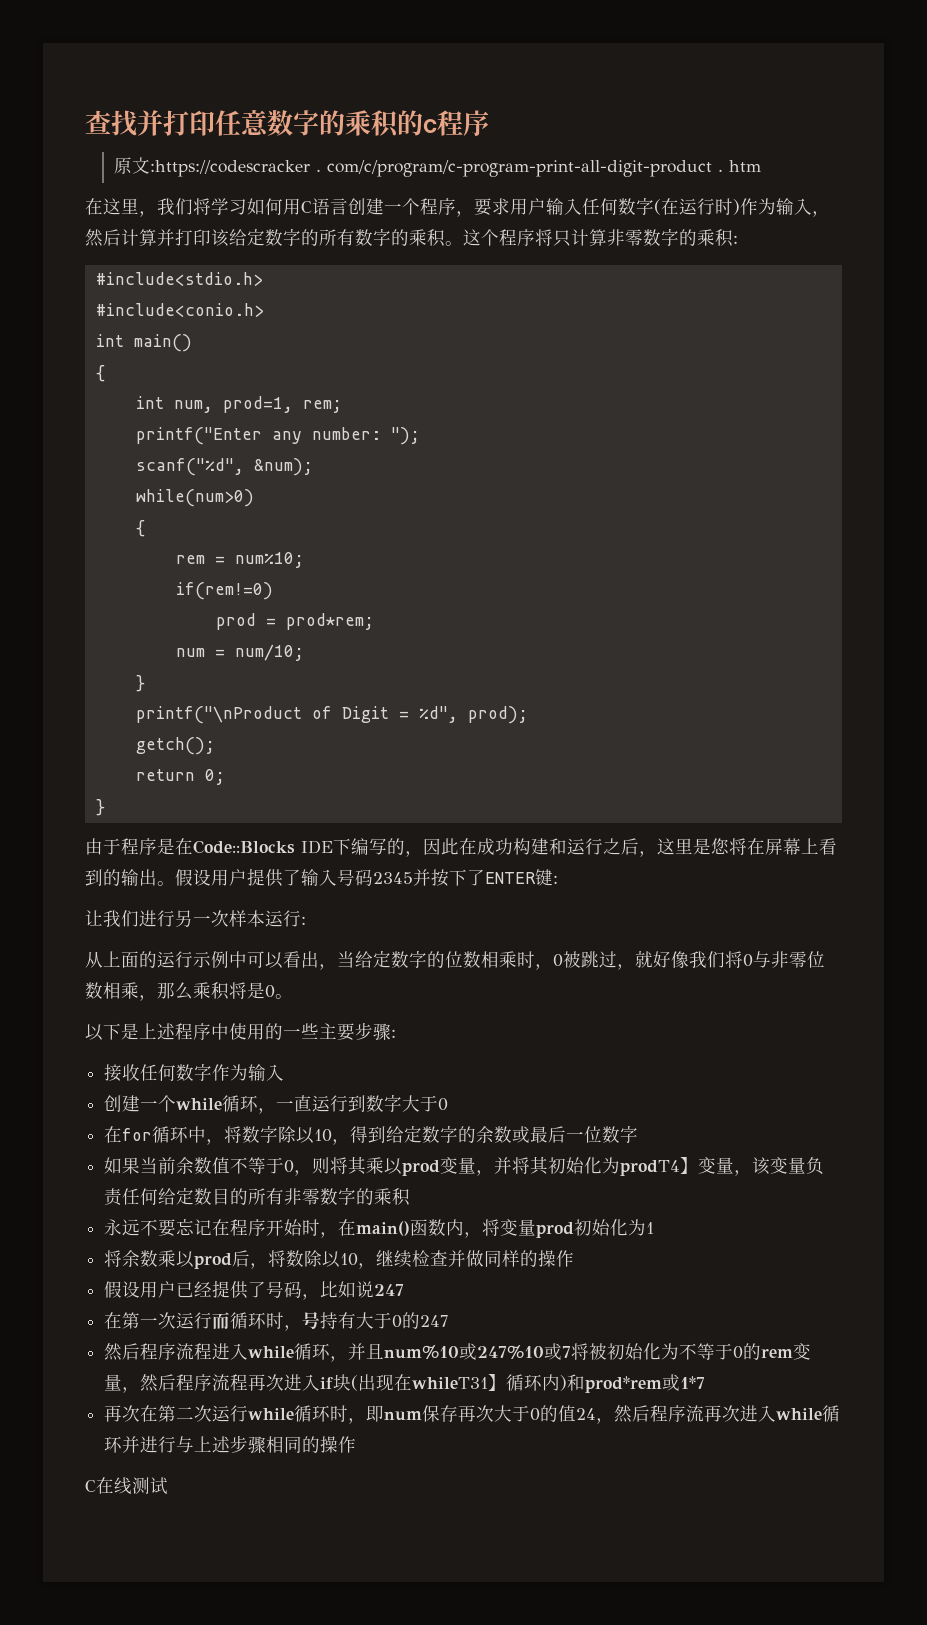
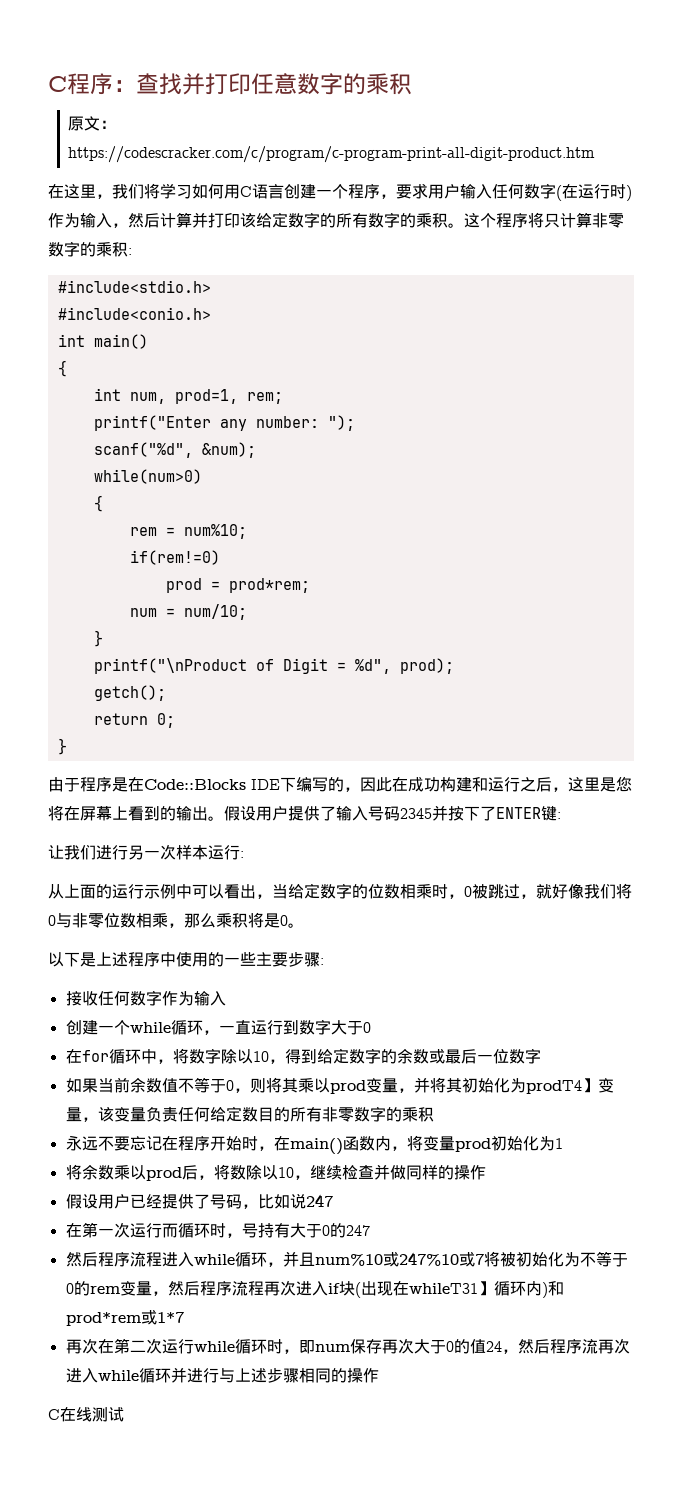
(85, 122) none -> [48,73,136,95] C程序：
[397,110,489,136] 的c程序 -> (412, 84) none
[150,160,762,177] :https://codescracker . com/c/program/c-program-print-all-digit-product . htm -> [100,120,117,129] [68,146,596,163] ：https://codescracker.com/c/program/c-program-print-all-digit-product.htm

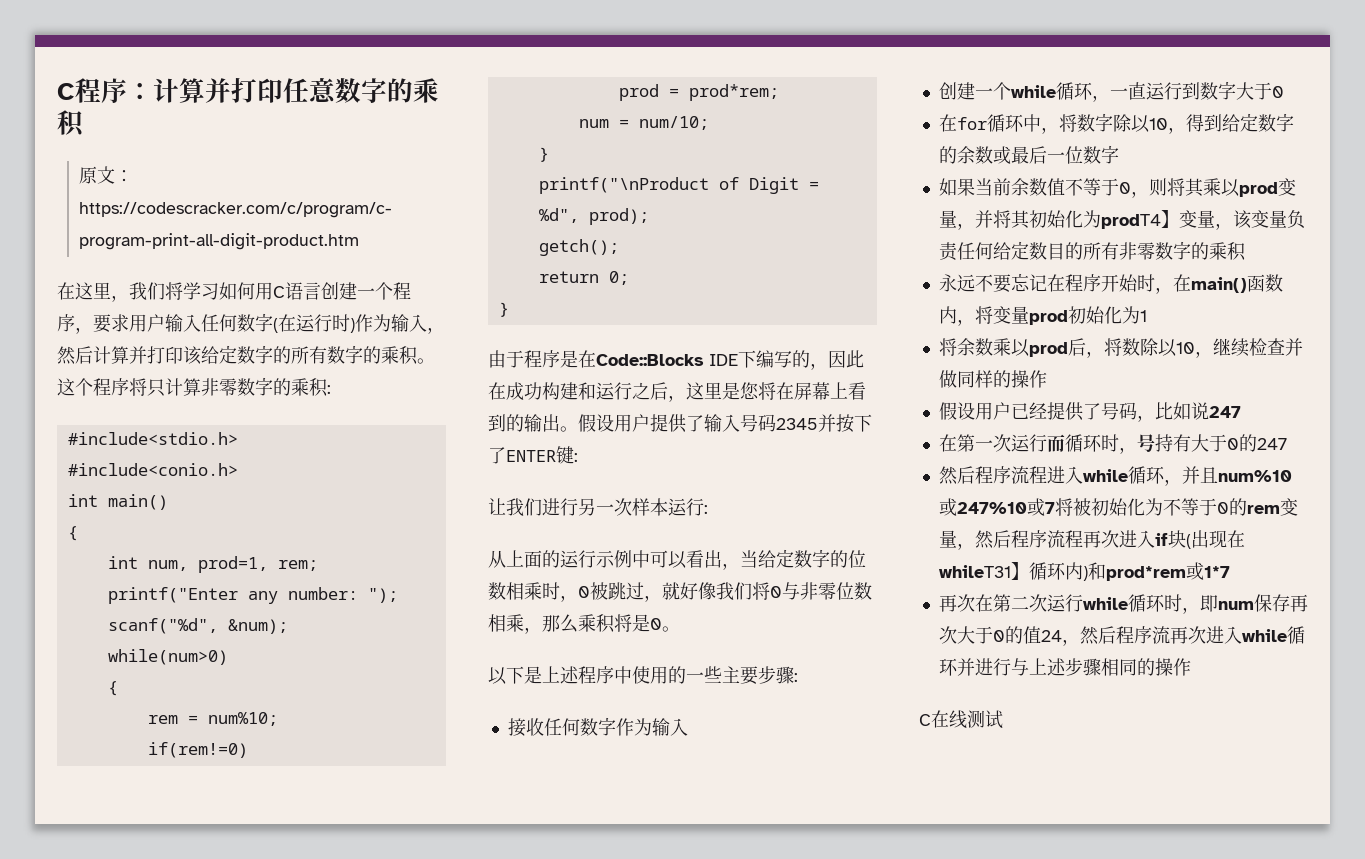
[136,73,182,95] 查找 -> [153,78,205,103] 计算

